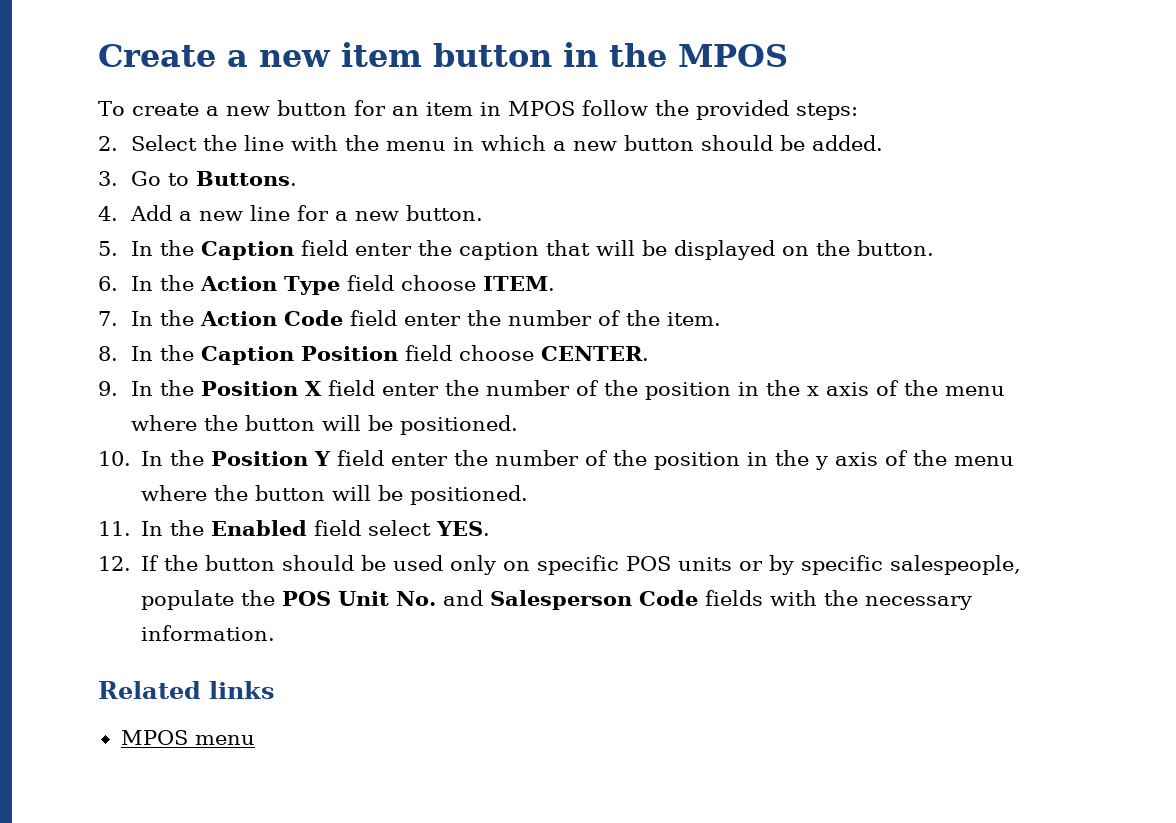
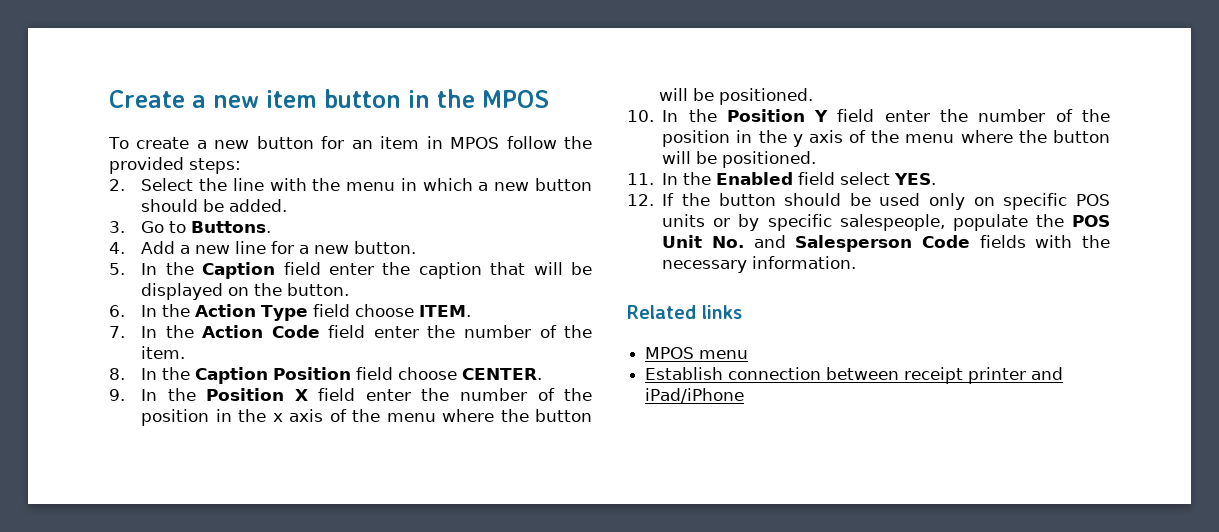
(255, 740) none -> [645,367,1064,384] [645,388,745,403] // Establish connection between receipt printer and iPad/iPhone

